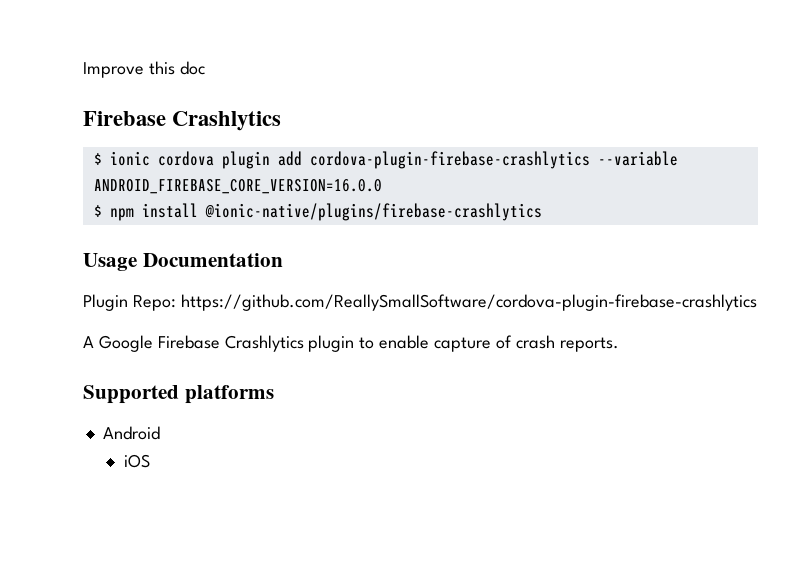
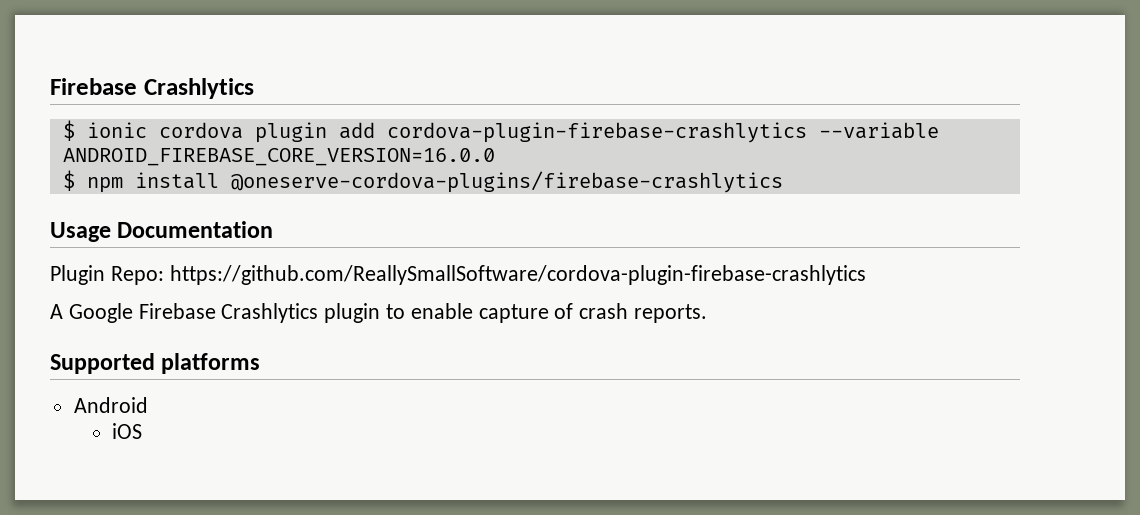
[83,61,205,78] Improve this doc // -> (50, 86) none
[204,203,542,221] @ionic-native/plugins/firebase-crashlytics -> [230,171,783,193] @oneserve-cordova-plugins/firebase-crashlytics

